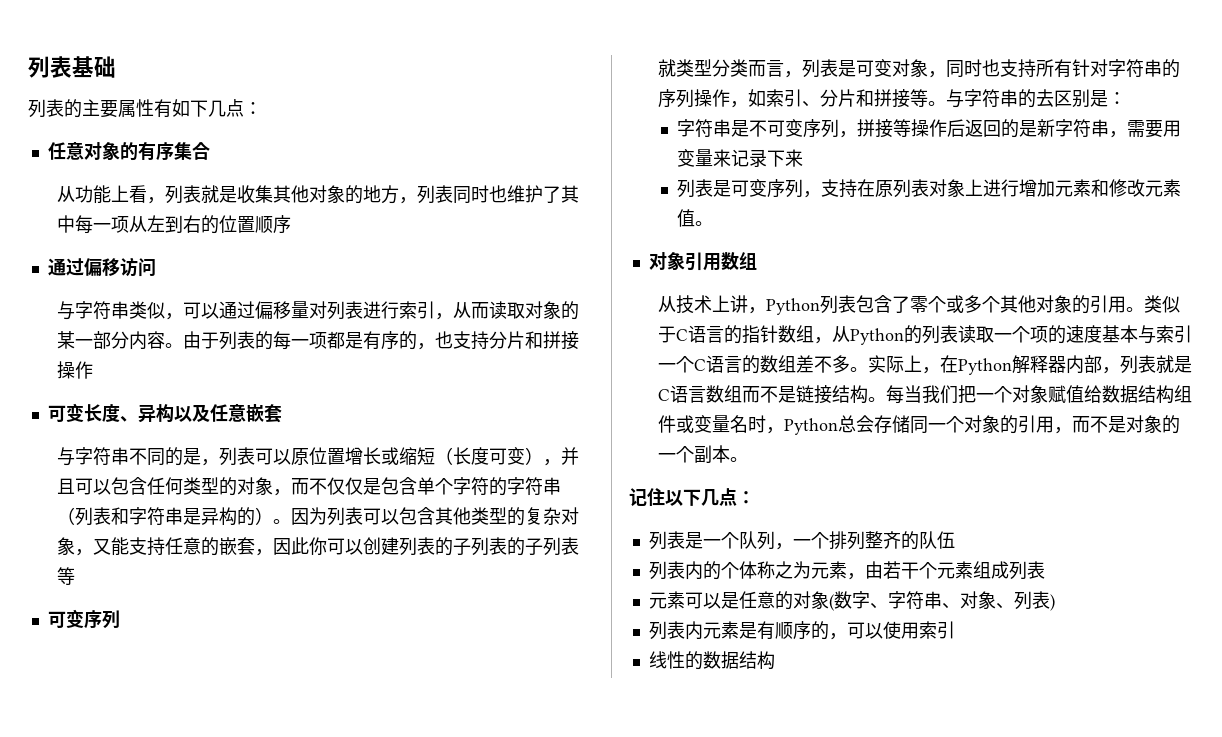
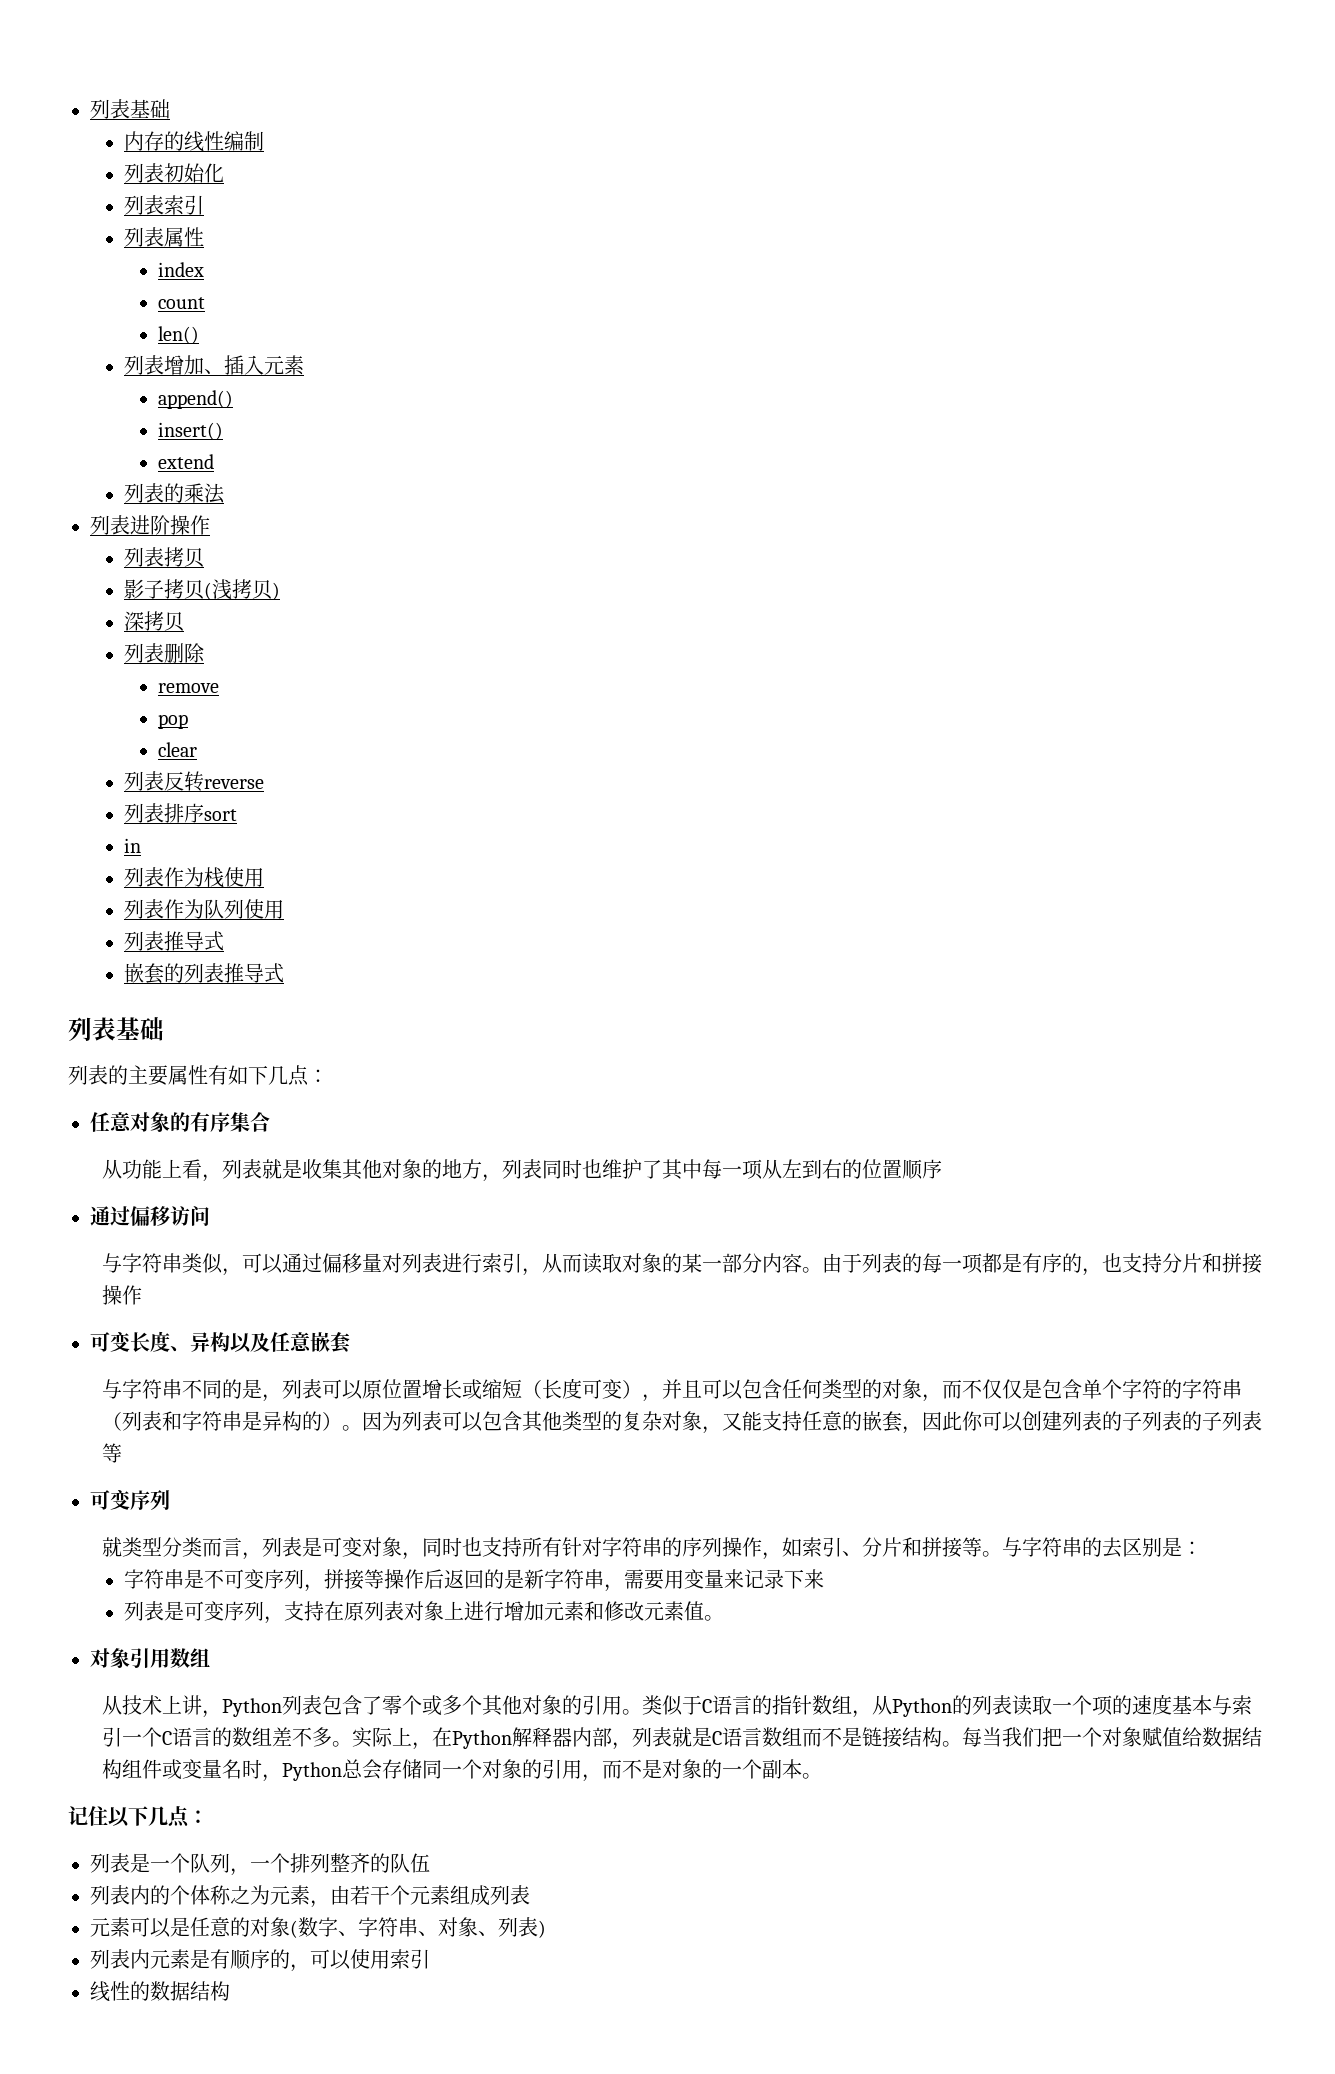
[28,56,116,78] 列表基础 -> [90,99,170,119] [124,131,265,152] [124,163,225,183] [124,195,205,215] [124,227,205,247] [158,262,205,277] [158,297,206,309] [158,326,200,344] [124,355,305,375] [158,390,234,409] [158,422,224,440] [158,454,215,469] [124,483,226,504] [90,515,210,535] [124,547,205,568] [124,579,281,600] [124,611,185,632] [124,643,206,663] [158,683,220,693] [158,714,189,729] [158,742,198,757] [124,771,265,792] [124,803,238,823] [124,838,142,853] [124,867,265,888] [124,899,285,919] [124,931,225,951] [124,963,285,984] [68,1017,164,1042] 列表基础 // 内存的线性编制 // 列表初始化 // 列表索引 // 列表属性 // index // count // len() // 列表增加、插入元素 // append() // insert() // extend // 列表的乘法 // 列表进阶操作 // 列表拷贝 // 影子拷贝(浅拷贝) // 深拷贝 // 列表删除 // remove // pop // clear // 列表反转reverse // 列表排序sort // in // 列表作为栈使用 // 列表作为队列使用 // 列表推导式 // 嵌套的列表推导式 // 列表基础

